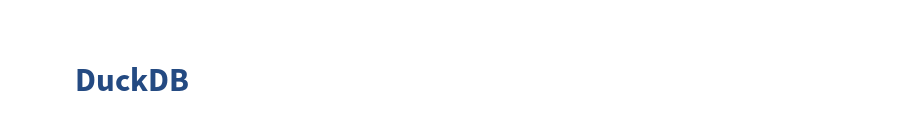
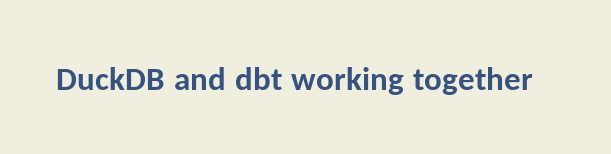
(189, 79) none -> [173,67,533,95] and dbt working together

